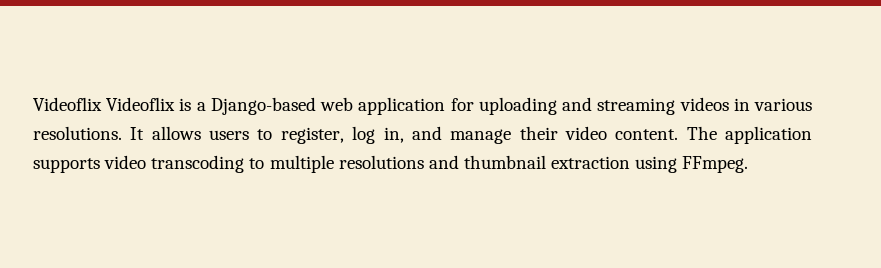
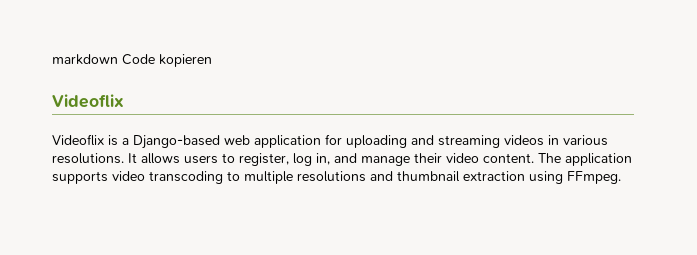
[33,97,102,111] Videoflix -> [52,54,212,67] [52,94,124,108] markdown Code kopieren // Videoflix //

